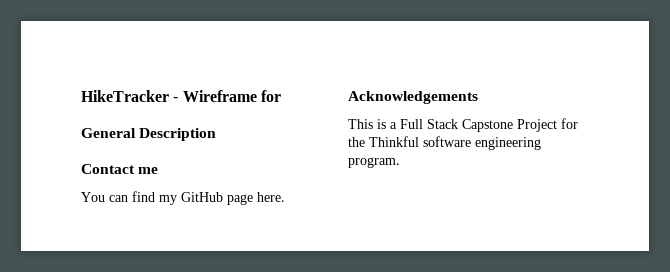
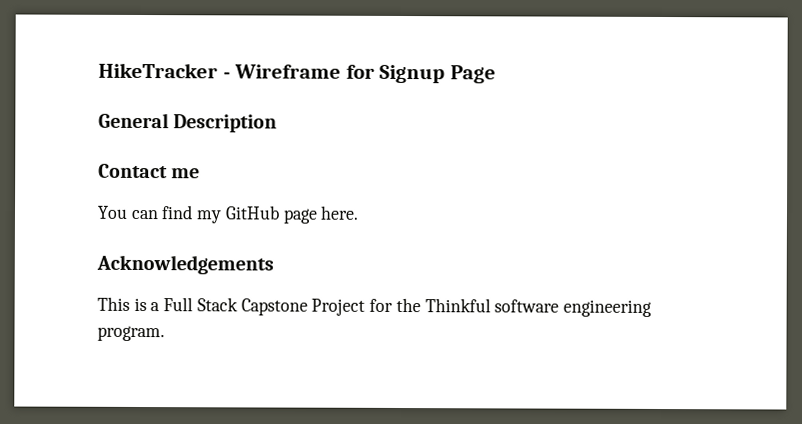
(281, 96) none -> [379,64,496,84] Signup Page

